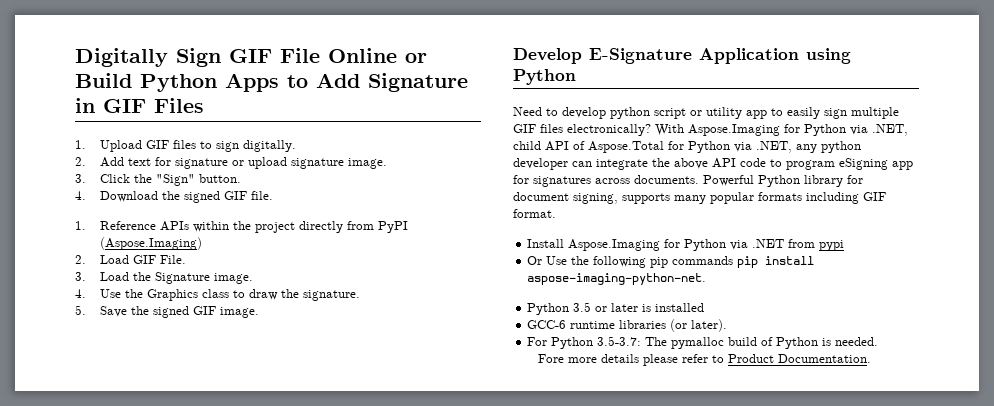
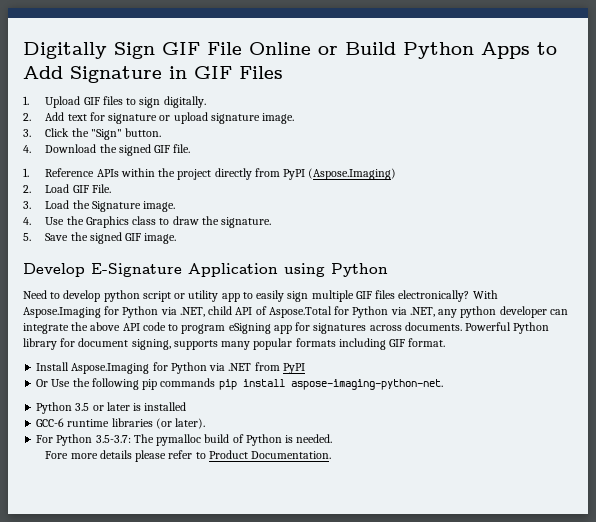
[819,240,845,251] pypi -> [282,363,305,374] PyPI

